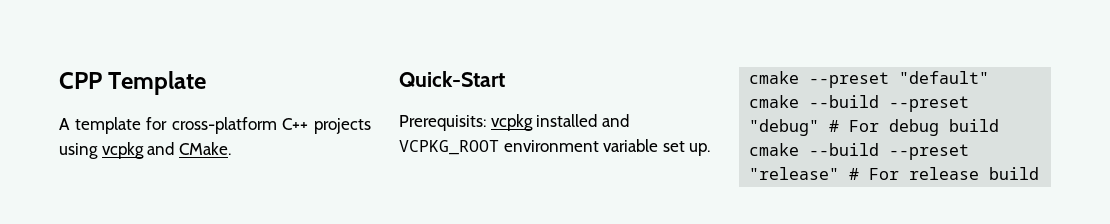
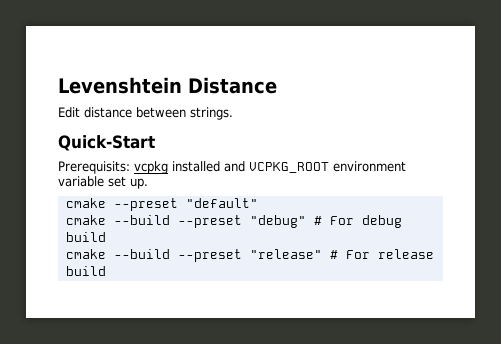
[59,71,207,95] [59,117,371,134] [59,142,231,159] CPP Template // A template for cross-platform C++ projects using vcpkg and CMake. -> [58,77,277,94] [58,107,233,120] Levenshtein Distance // Edit distance between strings.

